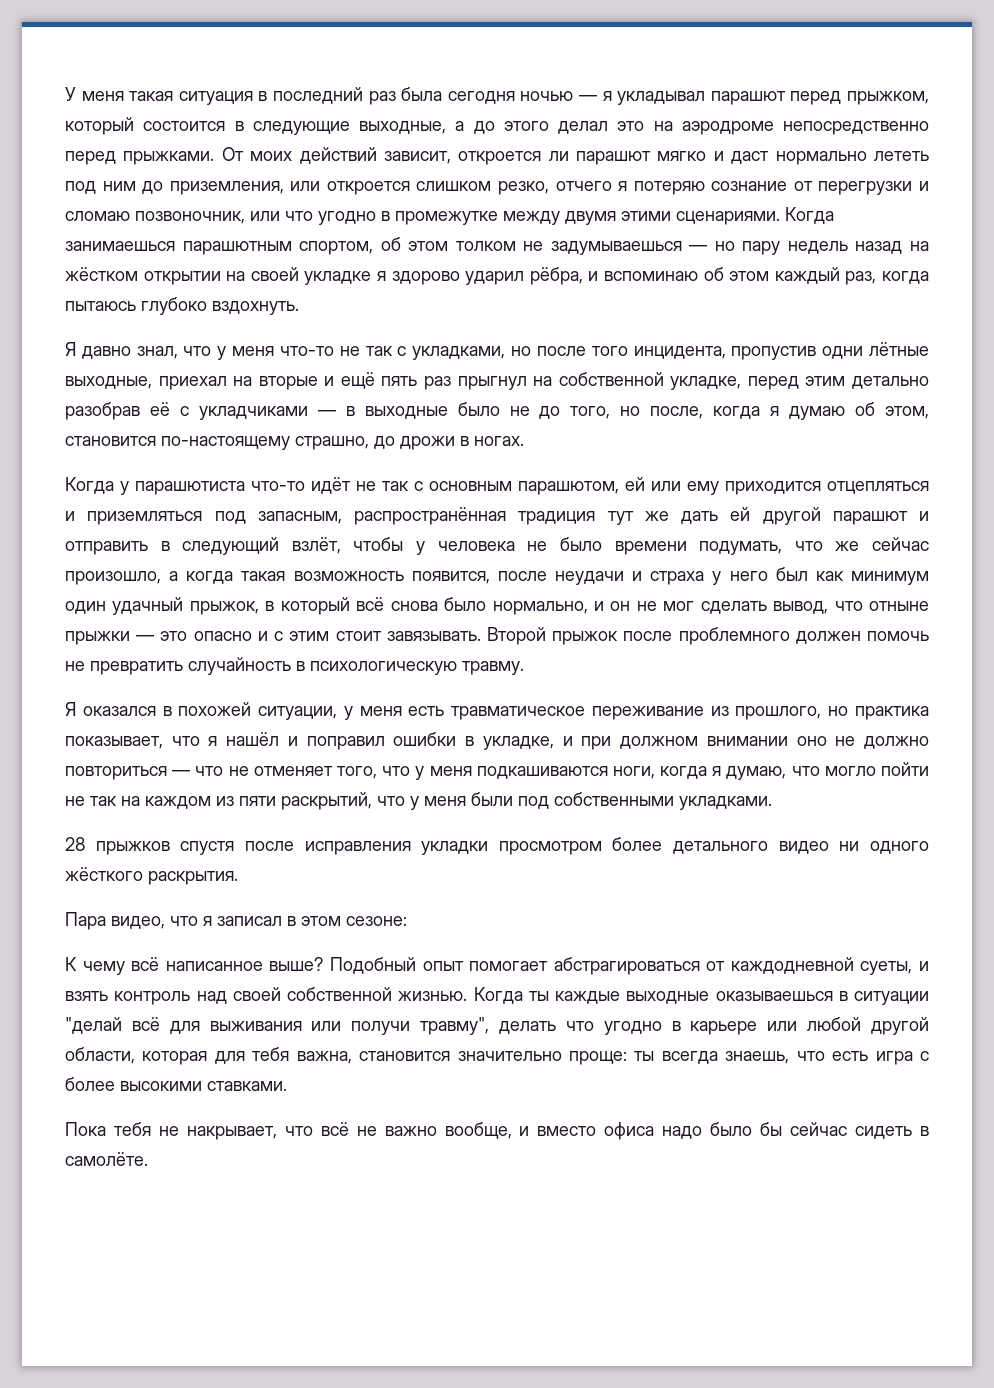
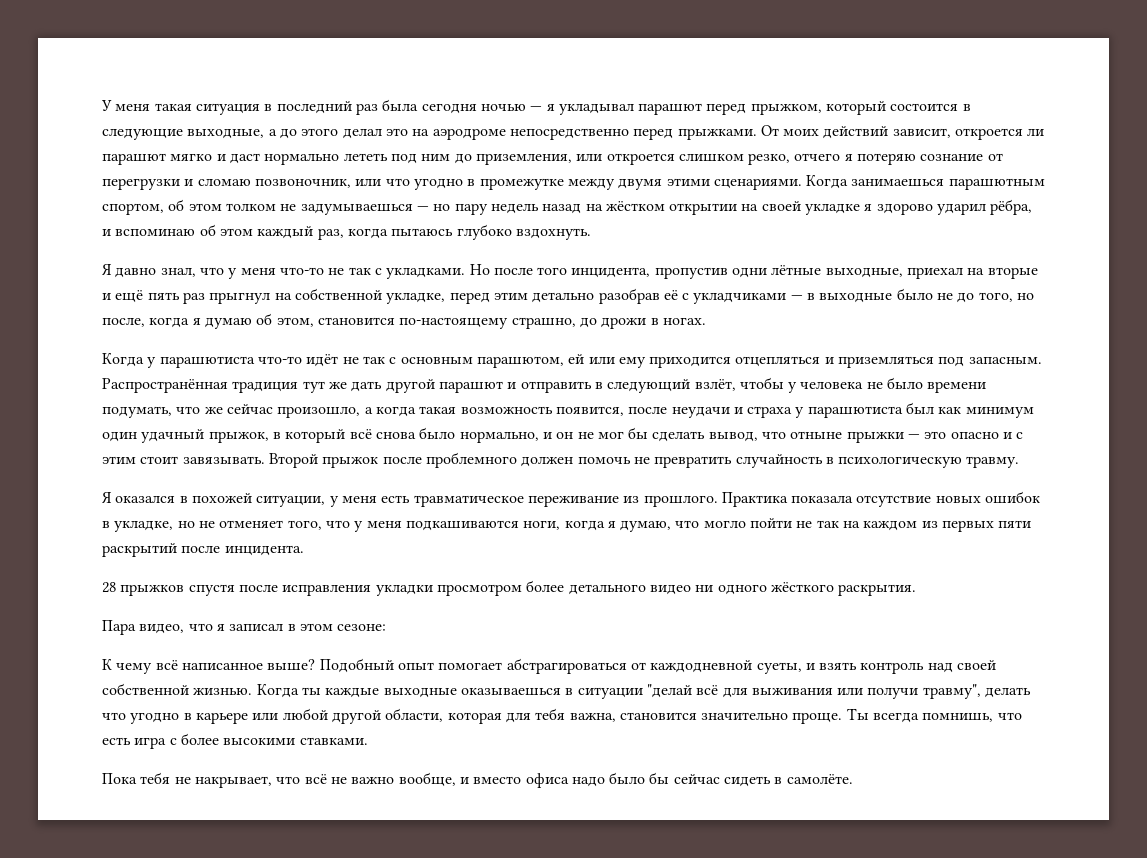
[412,346,532,360] укладками, но -> [386,264,490,279] укладками. Но
[257,507,506,525] запасным, распространённая -> [968,357,1042,364] [102,378,228,393] запасным. Распространённая
[730,507,751,521] ей -> (383, 386) none
[729,571,768,581] него -> [807,406,903,418] парашютиста
(695, 606) none -> [628,427,649,439] бы
[735,706,929,720] [65,732,930,750] [65,766,224,780] прошлого, но практика показывает, что я нашёл и поправил ошибки в укладке, и при должном внимании оно не должно повториться — что -> [643,491,1041,507] [102,520,195,532] прошлого. Практика показала отсутствие новых ошибок в укладке, но
[239,792,772,810] пяти раскрытий, что у меня были под собственными укладками. -> [942,520,1032,532] [102,543,304,557] первых пяти раскрытий после инцидента.
[569,1051,790,1065] проще: ты всегда знаешь, -> [792,708,994,724] проще. Ты всегда помнишь,

